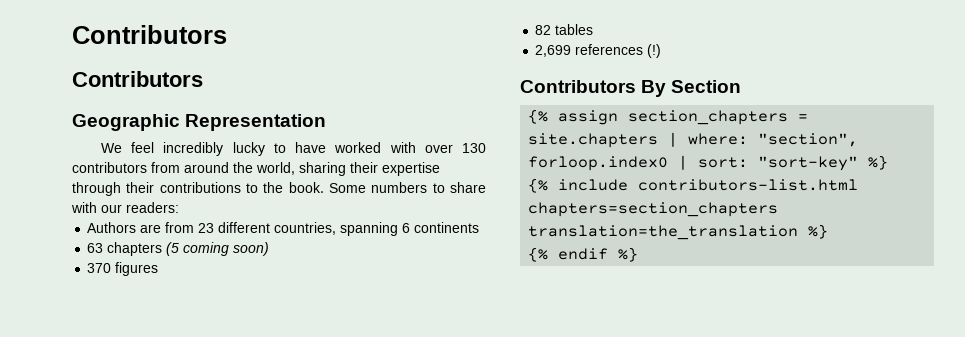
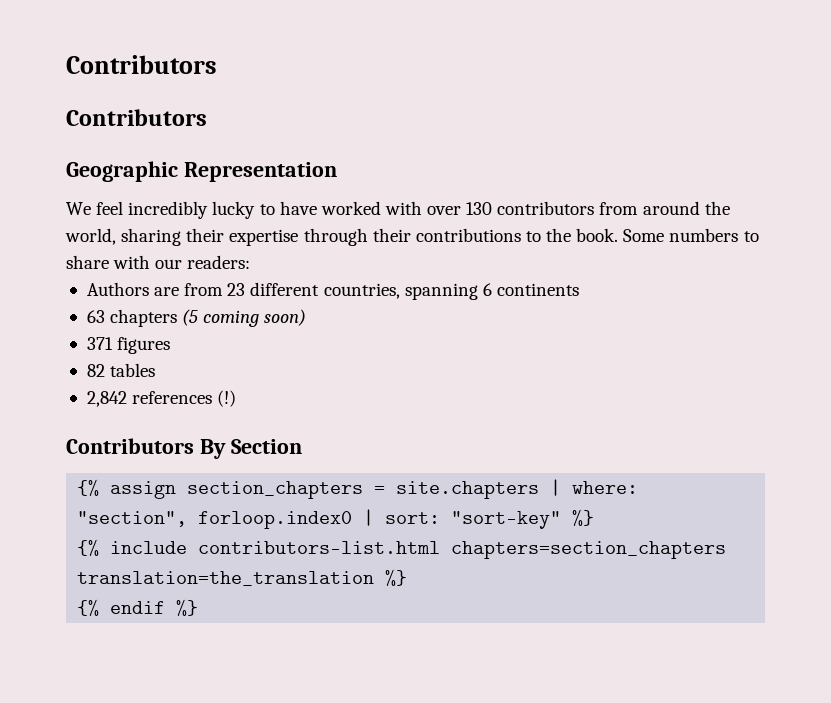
[87,263,112,273] 370 -> [86,337,113,350] 371
[535,45,572,57] 2,699 -> [86,391,127,407] 2,842

